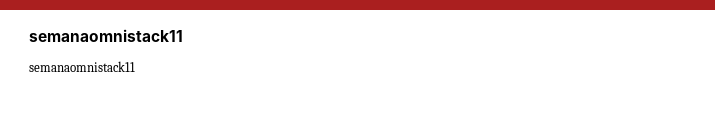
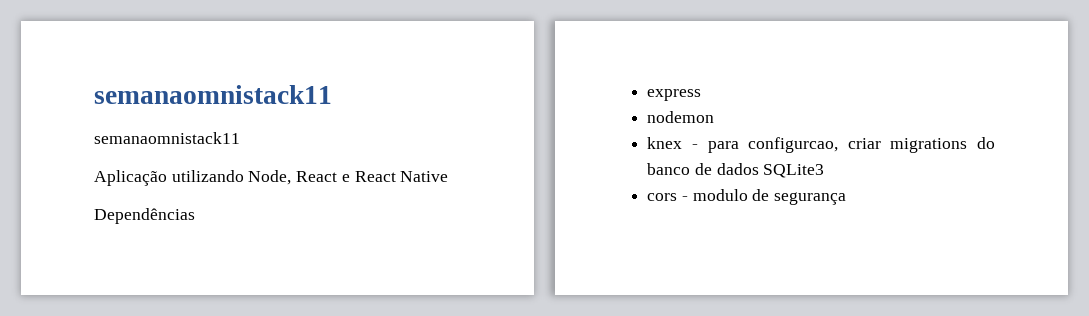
(135, 66) none -> [94,170,449,186] [94,208,195,224] [647,89,702,101] [647,111,715,123] [647,137,995,153] [647,163,825,178] [647,189,847,205] // Aplicação utilizando Node, React e React Native // Dependências // express // nodemon // knex - para configurcao, criar migrations do banco de dados SQLite3 // cors - modulo de segurança

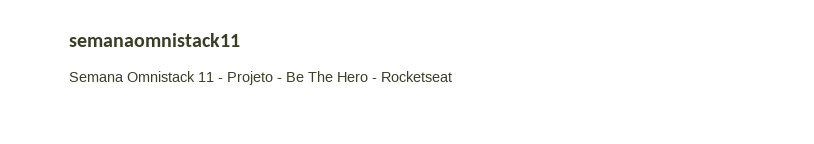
[94,85,332,104] [94,132,240,144] [94,170,449,186] [94,208,195,224] [647,89,702,101] [647,111,715,123] [647,137,995,153] [647,163,825,178] [647,189,847,205] semanaomnistack11 // semanaomnistack11 // Aplicação utilizando Node, React e React Native // Dependências // express // nodemon // knex - para configurcao, criar migrations do banco de dados SQLite3 // cors - modulo de segurança -> [69,33,240,47] [69,71,452,85] semanaomnistack11 // Semana Omnistack 11 - Projeto - Be The Hero - Rocketseat

